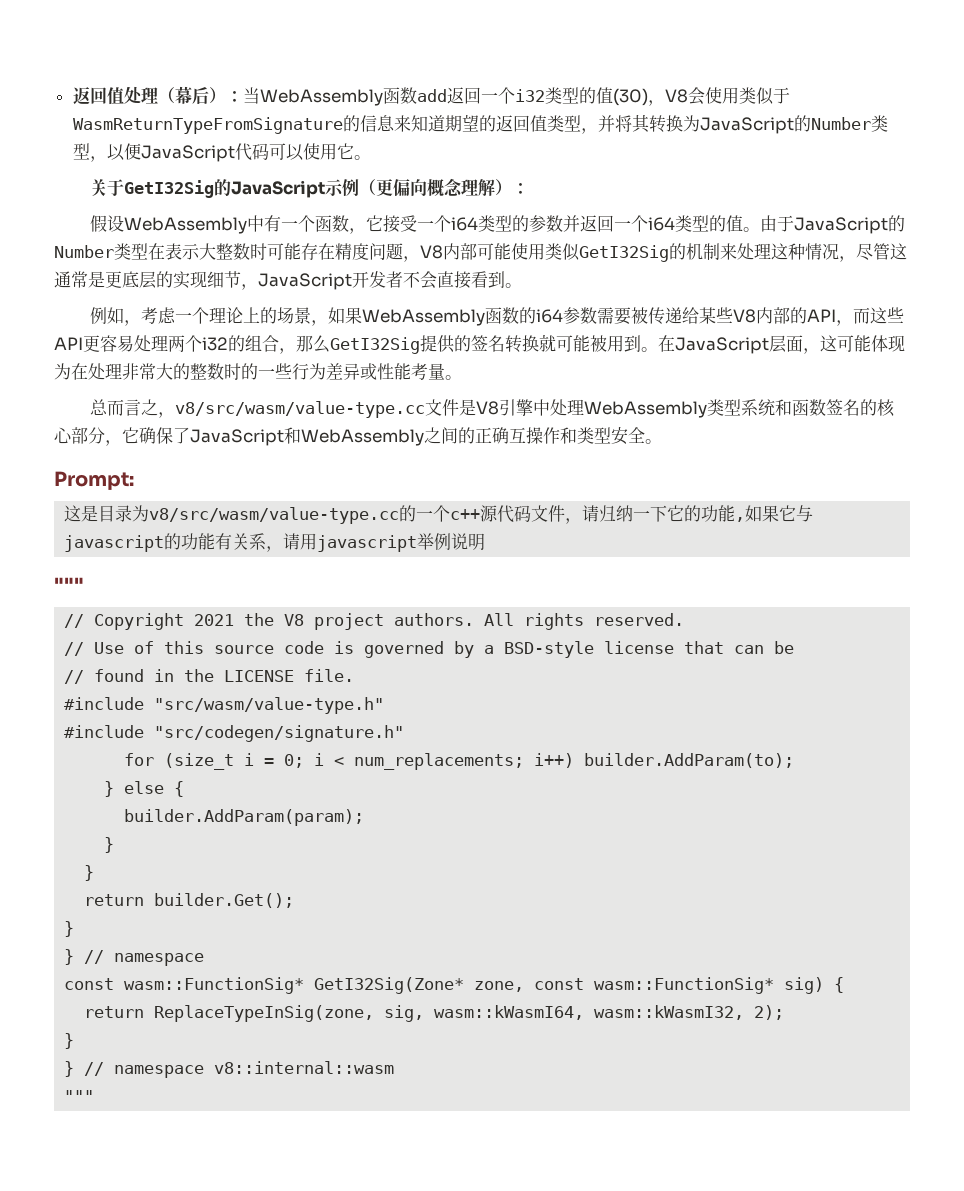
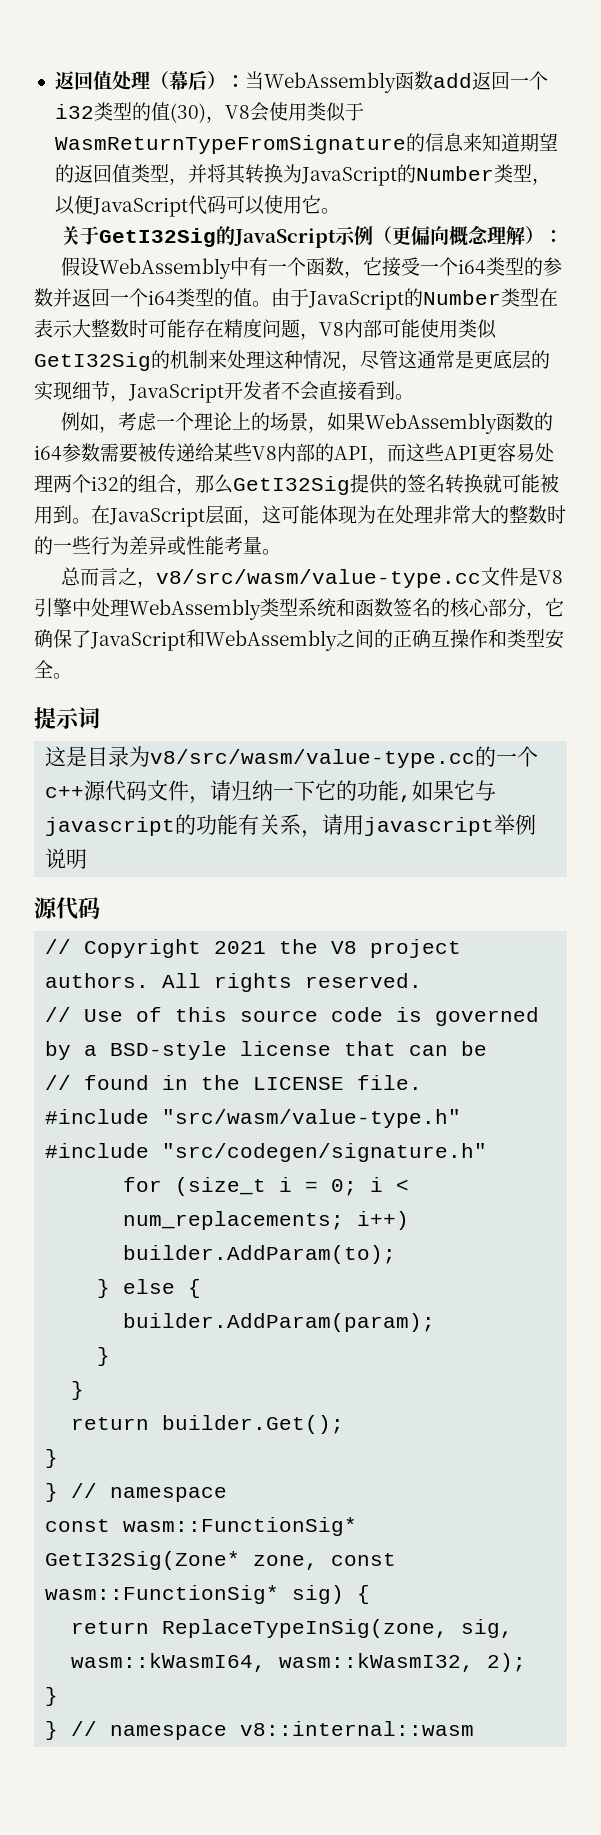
[54,471,134,490] Prompt: -> [34,707,100,729] 提示词
[54,577,84,592] """ -> [34,897,100,920] 源代码
[64,1090,95,1102] // """ -> (475, 1728) none

